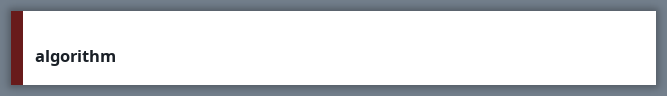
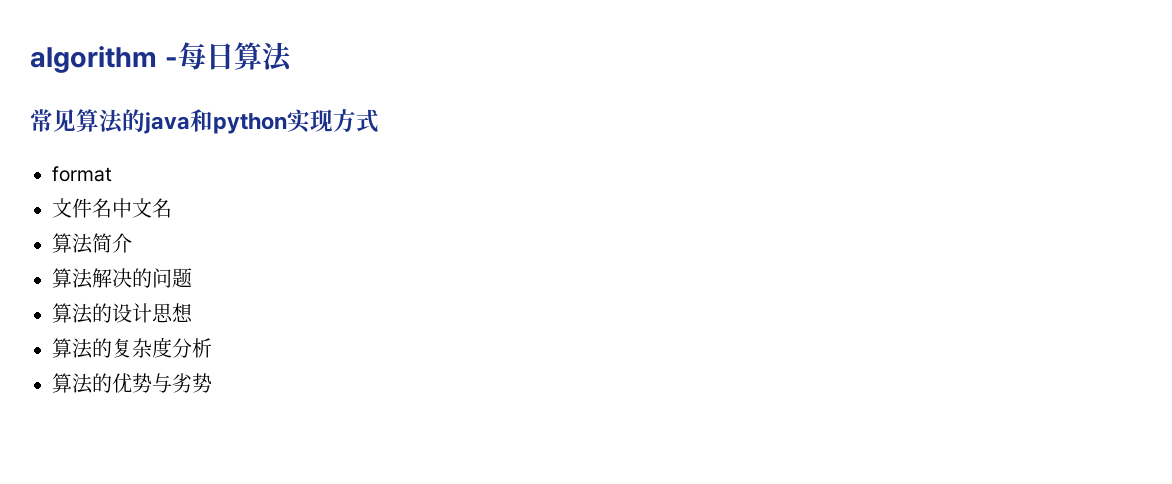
(116, 58) none -> [164,42,293,72] [30,109,379,134] [52,166,112,182] [52,198,172,218] [52,233,132,254] [52,268,192,289] [52,303,193,324] [52,337,212,359] [52,373,212,394] -每日算法 // 常见算法的java和python实现方式 // format // 文件名中文名 // 算法简介 // 算法解决的问题 // 算法的设计思想 // 算法的复杂度分析 // 算法的优势与劣势

